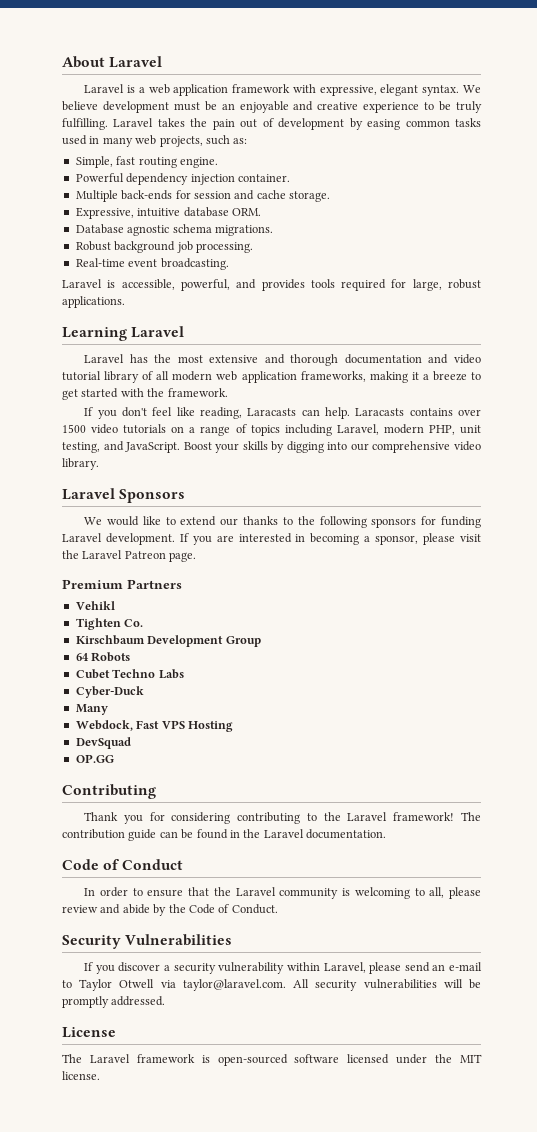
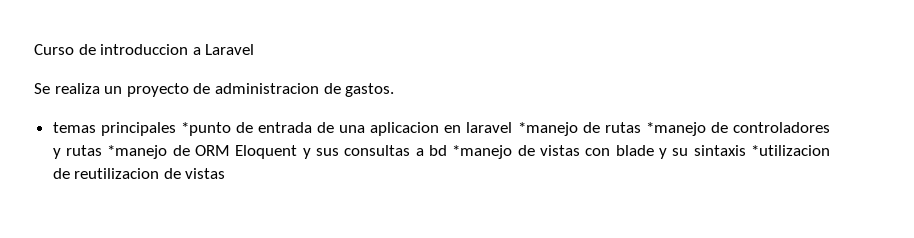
[62,56,163,68] [84,84,482,96] [62,101,483,113] [62,118,481,130] [62,135,248,147] [75,156,218,168] [75,173,290,185] [75,190,330,202] [75,207,261,219] [75,224,273,236] [75,241,253,253] [75,258,229,270] [62,279,482,291] [62,296,125,308] [62,326,185,341] [84,354,481,366] [62,371,481,383] [62,388,228,400] [84,407,481,419] [62,424,481,436] [62,441,481,453] [62,458,99,470] [62,488,186,503] [84,516,481,528] [62,533,482,545] [62,550,197,562] [62,579,182,589] [75,601,115,610] [75,618,144,630] [75,635,261,647] [75,652,131,662] [75,669,184,679] [75,686,144,698] [75,704,108,715] [75,720,233,732] [75,737,131,749] [75,754,114,763] [62,784,156,799] [84,812,481,824] [62,829,386,841] [62,859,184,870] [84,887,481,899] [62,904,278,916] [62,934,233,949] [84,962,482,974] [62,979,482,991] [62,996,166,1008] [62,1027,116,1038] [62,1054,483,1066] [62,1071,100,1080] About Laravel // Laravel is a web application framework with expressive, elegant syntax. We believe development must be an enjoyable and creative experience to be truly fulfilling. Laravel takes the pain out of development by easing common tasks used in many web projects, such as: // Simple, fast routing engine. // Powerful dependency injection container. // Multiple back-ends for session and cache storage. // Expressive, intuitive database ORM. // Database agnostic schema migrations. // Robust background job processing. // Real-time event broadcasting. // Laravel is accessible, powerful, and provides tools required for large, robust applications. // Learning Laravel // Laravel has the most extensive and thorough documentation and video tutorial library of all modern web application frameworks, making it a breeze to get started with the framework. // If you don't feel like reading, Laracasts can help. Laracasts contains over 1500 video tutorials on a range of topics including Laravel, modern PHP, unit testing, and JavaScript. Boost your skills by digging into our comprehensive video library. // Laravel Sponsors // We would like to extend our thanks to the following sponsors for funding Laravel development. If you are interested in becoming a sponsor, please visit the Laravel Patreon page. // Premium Partners // Vehikl // Tighten Co. // Kirschbaum Development Group // 64 Robots // Cubet Techno Labs // Cyber-Duck // Many // Webdock, Fast VPS Hosting // DevSquad // OP.GG // Contributing // Thank you for considering contributing to the Laravel framework! The contribution guide can be found in the Laravel documentation. // Code of Conduct // In order to ensure that the Laravel community is welcoming to all, please review and abide by the Code of Conduct. // Security Vulnerabilities // If you discover a security vulnerability within Laravel, please send an e-mail to Taylor Otwell via taylor@laravel.com. All security vulnerabilities will be promptly addressed. // License // The Laravel framework is open-sourced software licensed under the MIT license. -> [34,44,255,55] [34,83,395,97] [52,122,831,136] [52,145,830,159] [52,168,226,179] Curso de introduccion a Laravel // Se realiza un proyecto de administracion de gastos. // temas principales *punto de entrada de una aplicacion en laravel *manejo de rutas *manejo de controladores y rutas *manejo de ORM Eloquent y sus consultas a bd *manejo de vistas con blade y su sintaxis *utilizacion de reutilizacion de vistas

